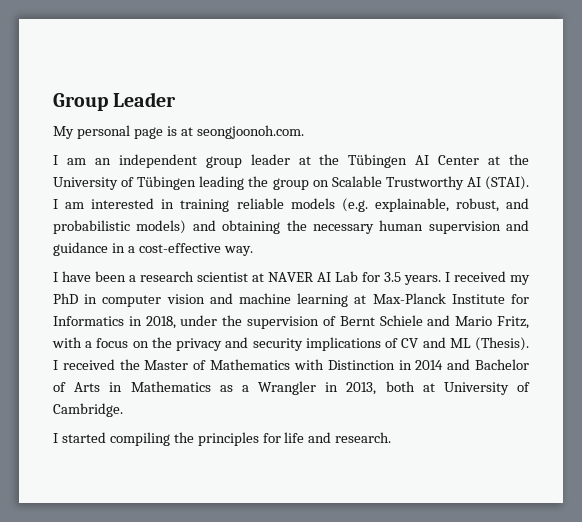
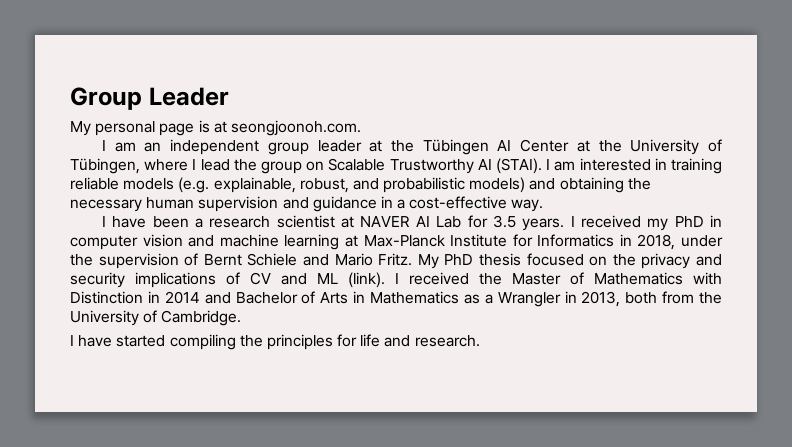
[137,176,245,190] Tübingen leading -> [70,158,230,174] Tübingen, where I lead
[496,316,529,329] [52,337,129,348] Fritz, with a focus -> [378,253,584,269] Fritz. My PhD thesis focused
[474,337,529,351] (Thesis). -> [348,272,385,288] (link).
[422,383,435,392] at -> [662,291,722,304] from the
(58, 438) none -> [78,335,113,347] have

